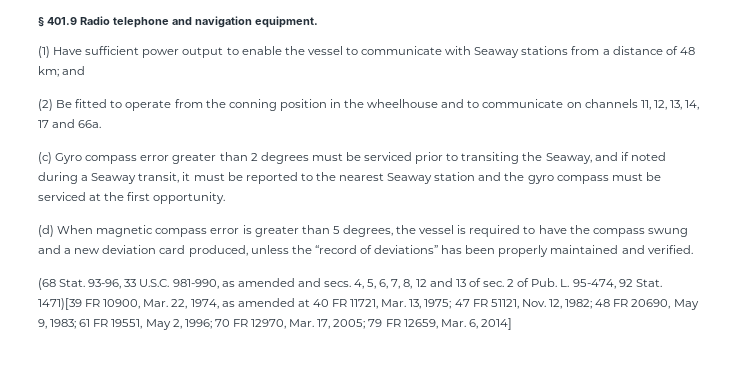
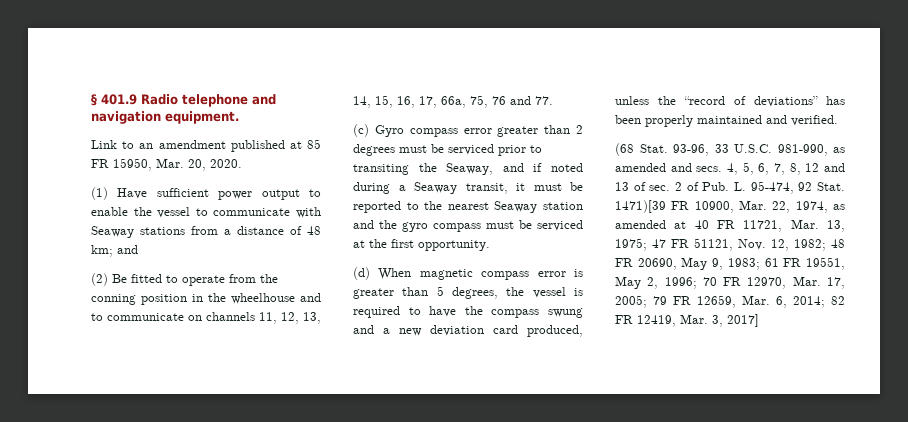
(318, 22) none -> [91,139,321,152] [91,158,242,171] // Link to an amendment published at 85 FR 15950, Mar. 20, 2020.
[38,119,102,128] 17 and 66a. -> [375,95,553,108] 15, 16, 17, 66a, 75, 76 and 77.
[480,318,512,330] 2014] -> [793,296,845,308] [615,314,759,327] 2014; 82 FR 12419, Mar. 3, 2017]

